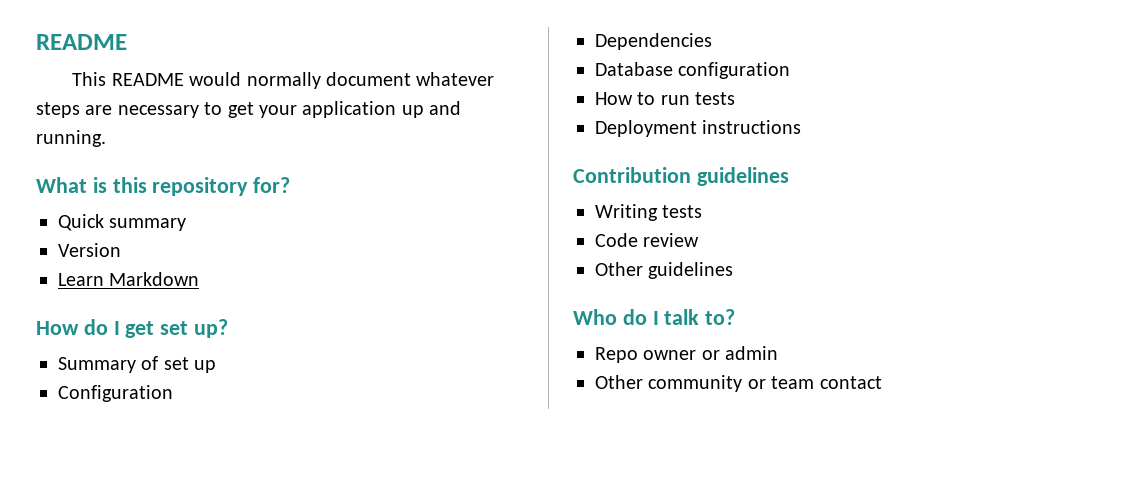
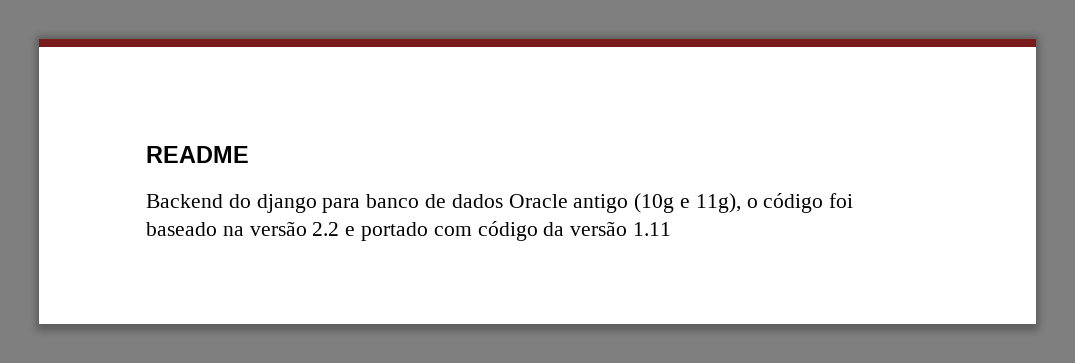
[72,72,495,89] [36,101,462,118] [36,130,106,147] [36,177,291,196] [58,214,187,231] [58,243,121,257] [58,272,200,286] [36,319,229,338] [58,356,217,373] [58,385,173,402] [595,33,712,50] [595,62,791,79] [595,92,736,105] [595,120,802,137] [573,167,789,186] [595,204,703,221] [595,233,700,247] [595,262,734,279] [573,309,736,325] [595,346,779,363] [595,375,882,392] This README would normally document whatever steps are necessary to get your application up and running. // What is this repository for? // Quick summary // Version // Learn Markdown // How do I get set up? // Summary of set up // Configuration // Dependencies // Database configuration // How to run tests // Deployment instructions // Contribution guidelines // Writing tests // Code review // Other guidelines // Who do I talk to? // Repo owner or admin // Other community or team contact -> [146,193,854,213] [146,221,672,241] Backend do django para banco de dados Oracle antigo (10g e 11g), o código foi baseado na versão 2.2 e portado com código da versão 1.11

